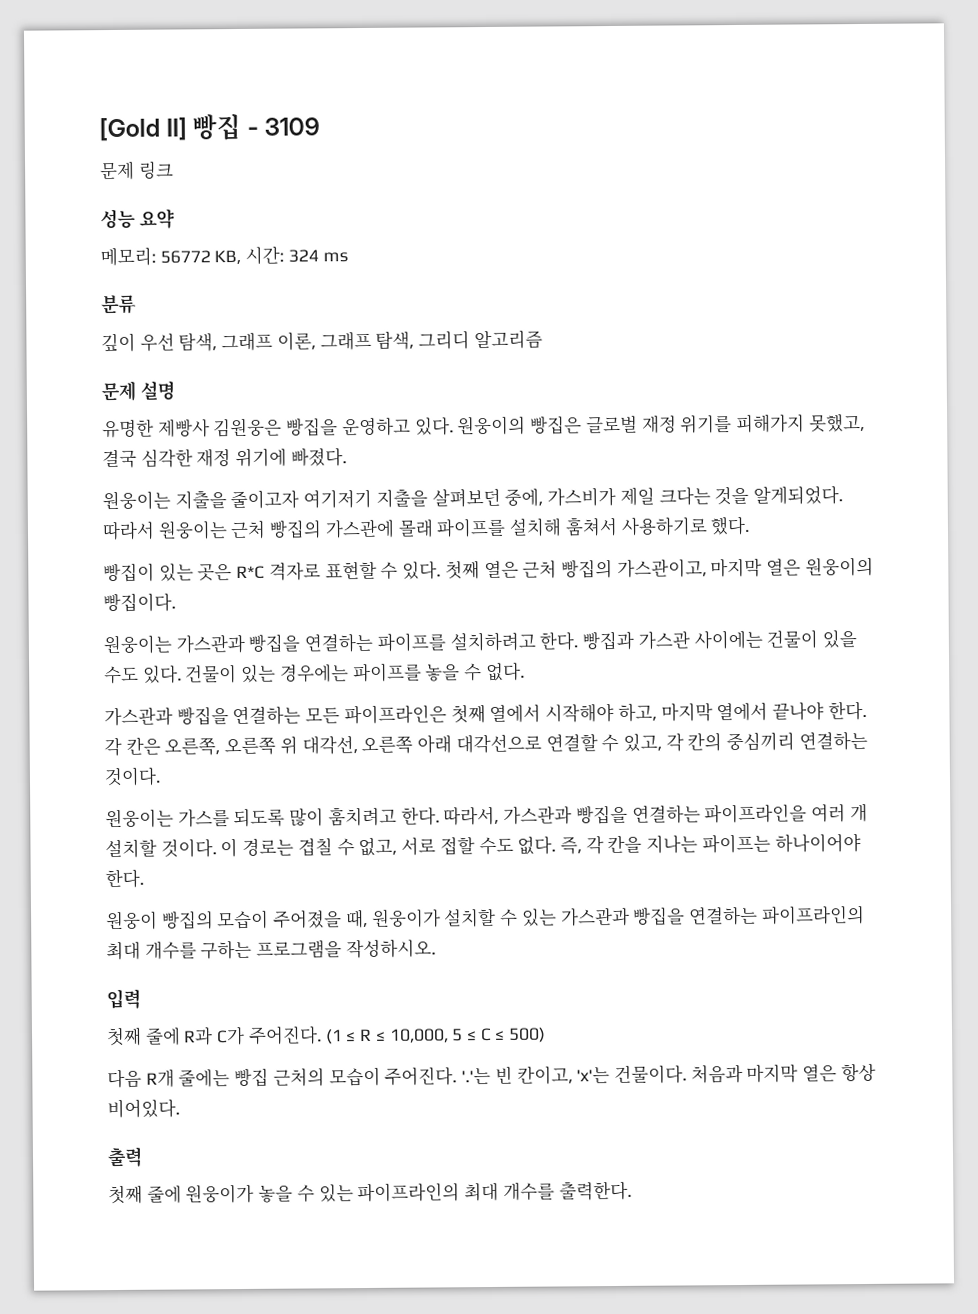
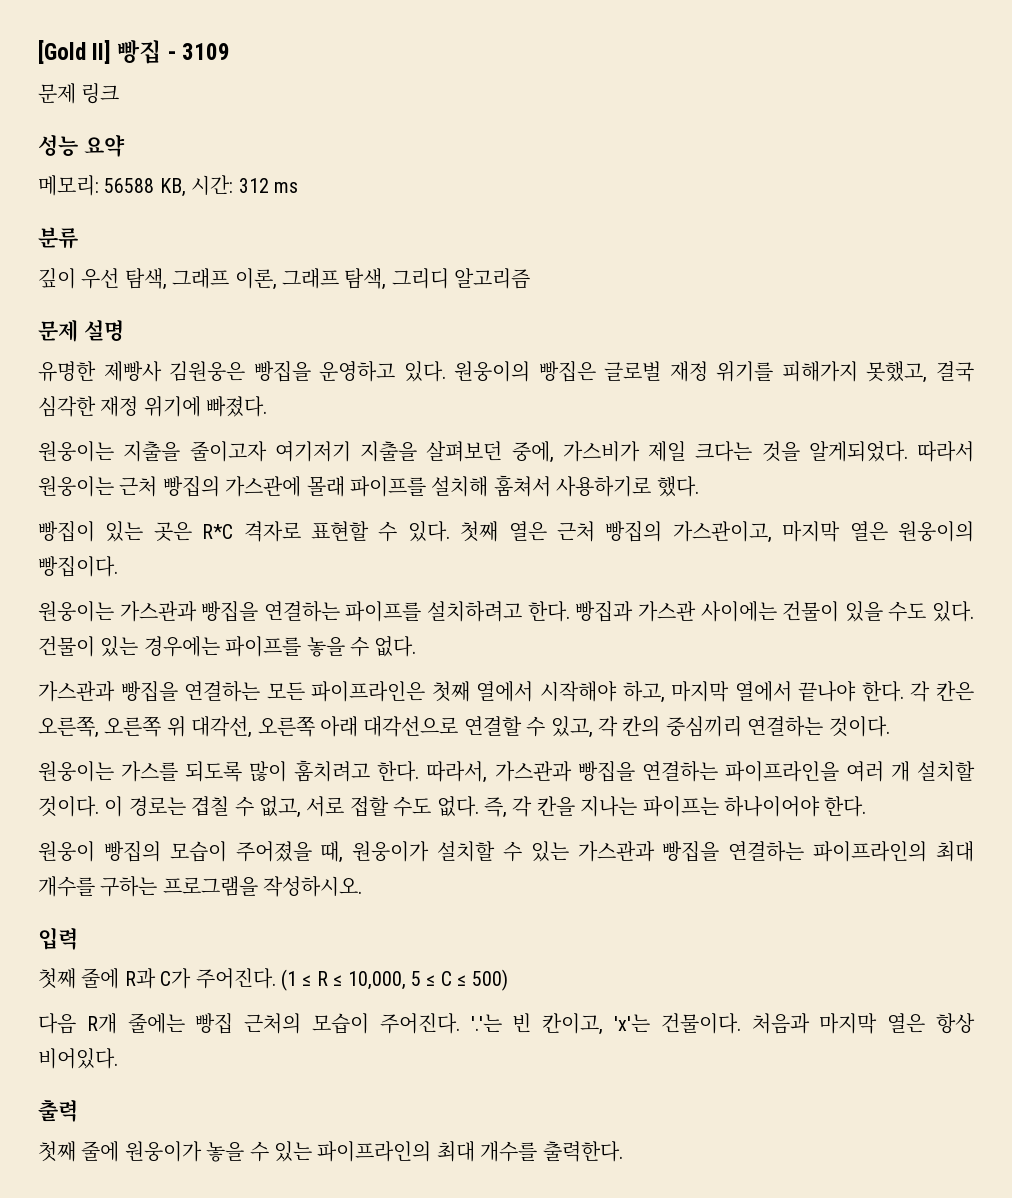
[159,250,211,264] 56772 -> [104,178,155,193] 56588
[287,249,319,263] 324 -> [238,178,269,193] 312

